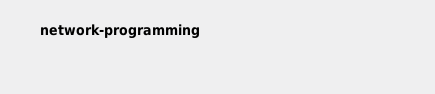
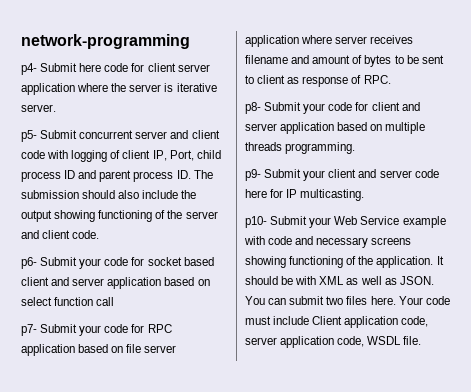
(200, 31) none -> [21,63,210,75] [21,83,217,95] [21,104,56,112] [21,130,220,142] [21,150,221,162] [21,170,213,182] [21,190,197,199] [21,210,218,222] [21,230,100,239] [21,257,214,269] [21,277,210,289] [21,297,115,306] [21,324,172,336] [21,344,177,356] [245,35,414,47] [245,55,444,67] [245,75,391,87] [245,102,420,114] [245,122,426,134] [245,142,356,154] [245,169,439,181] [245,189,365,201] [245,216,446,228] [244,236,412,248] [245,256,444,268] [245,276,434,285] [245,296,450,305] [245,316,429,328] [245,336,422,348] // p4- Submit here code for client server application where the server is iterative server. // p5- Submit concurrent server and client code with logging of client IP, Port, child process ID and parent process ID. The submission should also include the output showing functioning of the server and client code. // p6- Submit your code for socket based client and server application based on select function call // p7- Submit your code for RPC application based on file server application where server receives filename and amount of bytes to be sent to client as response of RPC. // p8- Submit your code for client and server application based on multiple threads programming. // p9- Submit your client and server code here for IP multicasting. // p10- Submit your Web Service example with code and necessary screens showing functioning of the application. It should be with XML as well as JSON. You can submit two files here. Your code must include Client application code, server application code, WSDL file.

